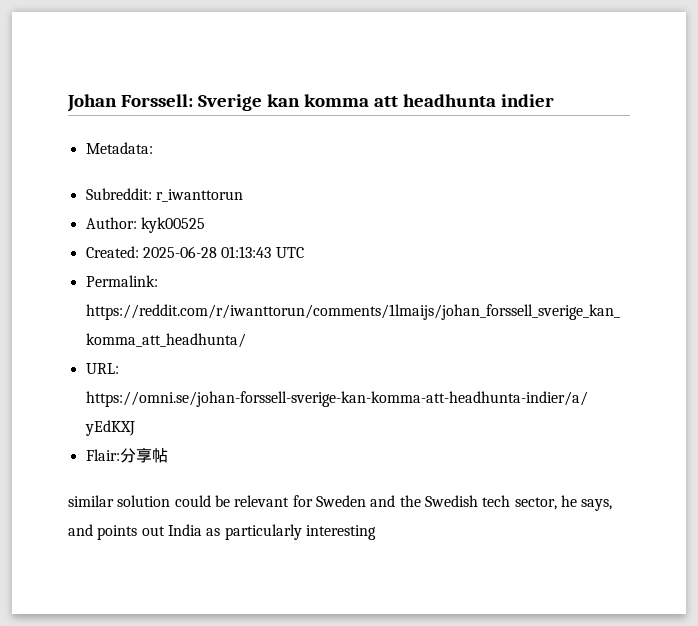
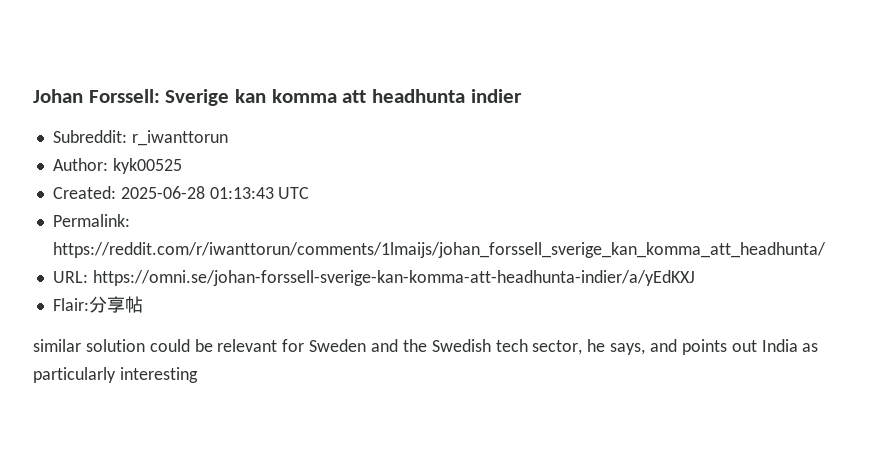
[85,142,153,154] // Metadata: -> (522, 96) none

